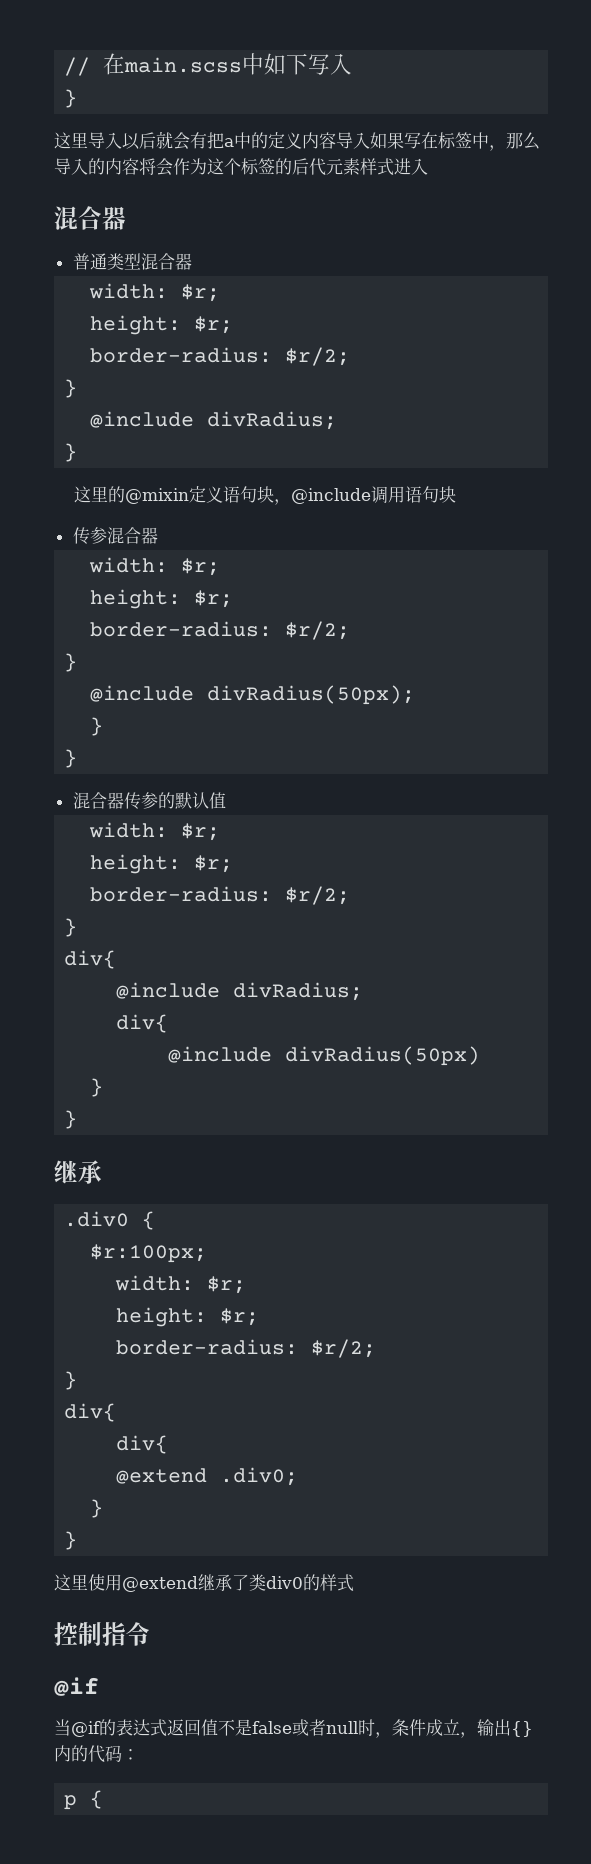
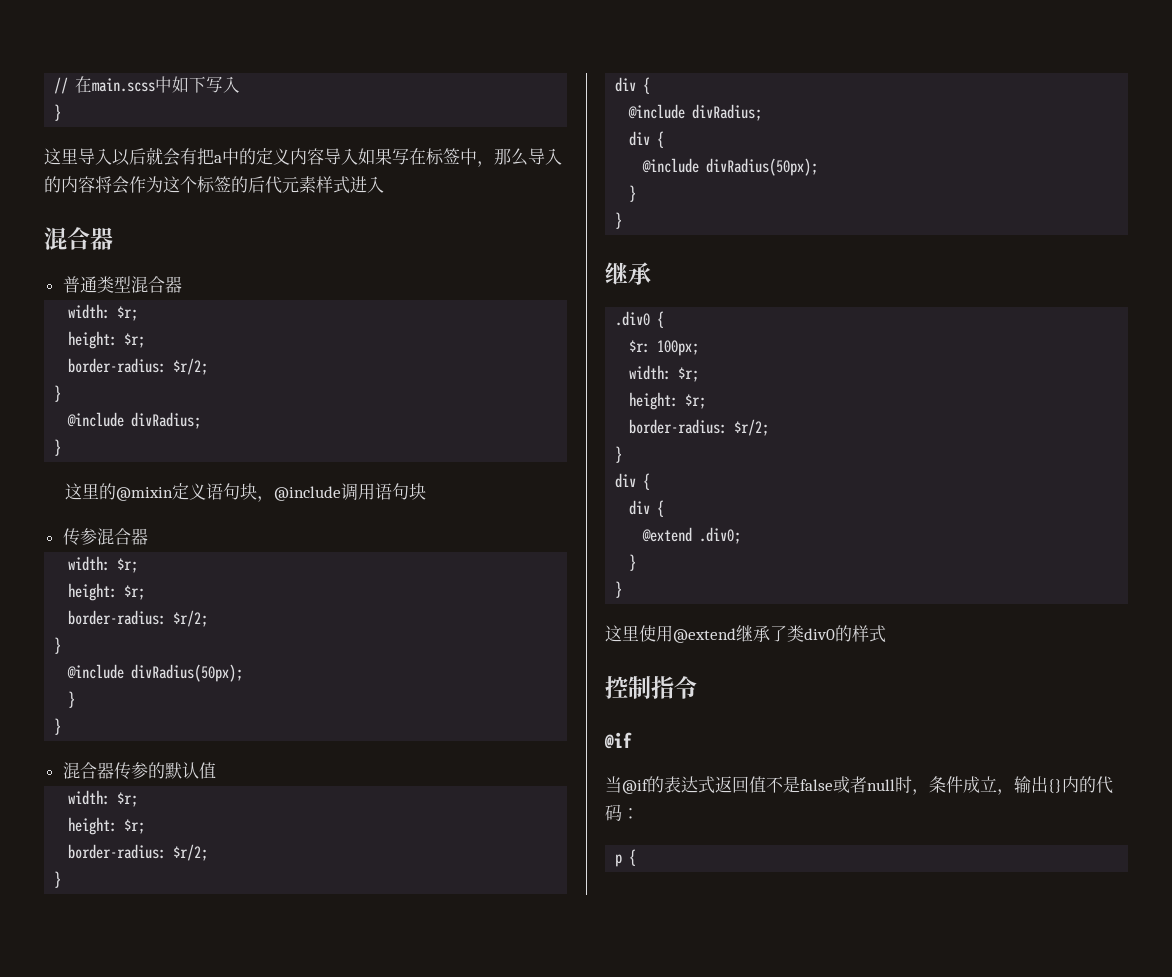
[64,950,117,969] [116,982,364,1001] [116,1014,169,1033] [168,1046,481,1066] div{ // @include divRadius; // div{ // @include divRadius(50px) -> [615,77,651,94] [628,104,763,121] [629,131,665,148] [642,158,819,176] div { // @include divRadius; // div { // @include divRadius(50px);
[90,1244,208,1263] [115,1275,247,1294] [116,1307,260,1327] [116,1339,377,1358] [64,1371,78,1390] [64,1403,117,1422] [116,1435,169,1454] $r:100px; // width: $r; // height: $r; // border-radius: $r/2; // } // div{ // div{ -> [629,340,700,356] [629,365,700,382] [629,392,707,410] [629,419,770,436] [615,446,623,463] [615,473,651,490] [629,500,665,517] $r: 100px; // width: $r; // height: $r; // border-radius: $r/2; // } // div { // div {

